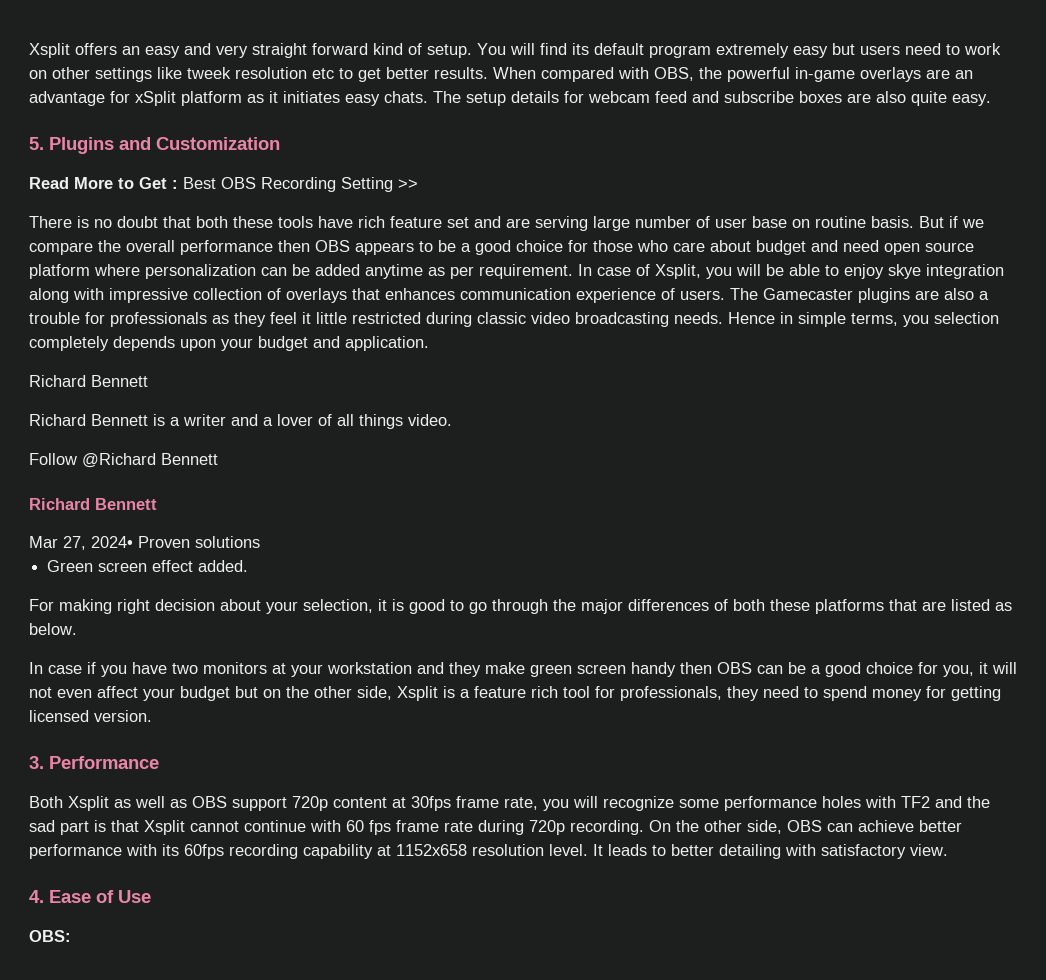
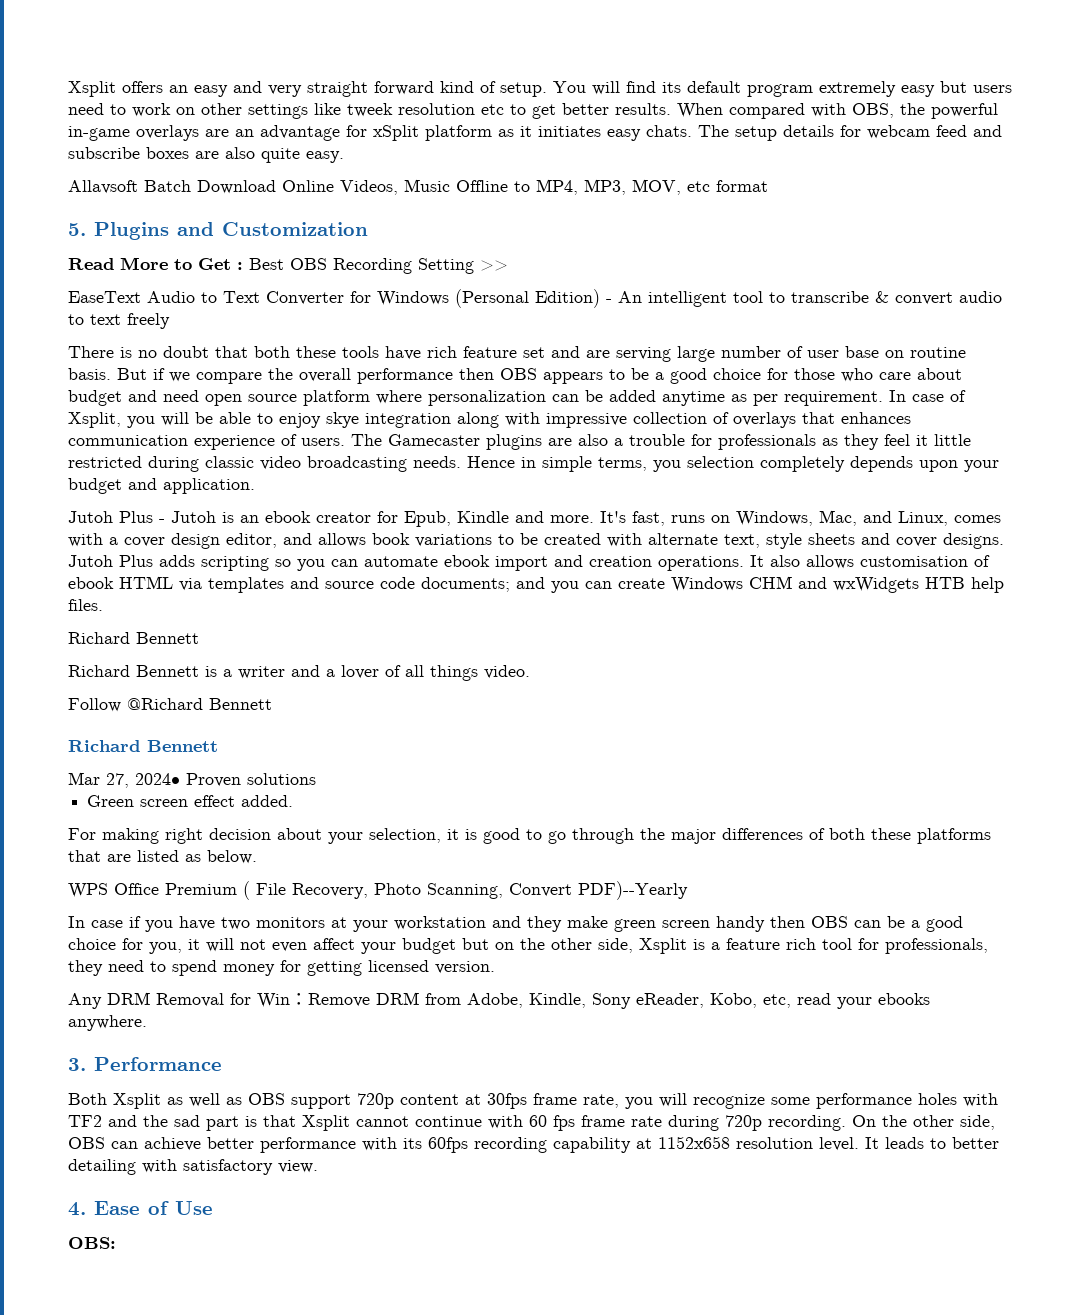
(991, 100) none -> [68,179,768,195] // Allavsoft Batch Download Online Videos, Music Offline to MP4, MP3, MOV, etc format
(418, 184) none -> [68,289,1002,308] [68,313,170,329] // EaseText Audio to Text Converter for Windows (Personal Edition) - An intelligent tool to transcribe & convert audio to text freely
(429, 343) none -> [68,510,1001,527] [68,533,1004,549] [68,555,990,571] [68,576,1004,593] [68,599,103,611] // Jutoh Plus - Jutoh is an ebook creator for Epub, Kindle and more. It's fast, runs on Windows, Mac, and Linux, comes with a cover design editor, and allows book variations to be created with alternate text, style sheets and cover designs. Jutoh Plus adds scripting so you can automate ebook import and creation operations. It also allows customisation of ebook HTML via templates and source code documents; and you can create Windows CHM and wxWidgets HTB help files.
(77, 629) none -> [68,881,688,900] // WPS Office Premium ( File Recovery, Photo Scanning, Convert PDF)--Yearly
(152, 716) none -> [68,992,930,1009] [68,1015,147,1031] // Any DRM Removal for Win：Remove DRM from Adobe, Kindle, Sony eReader, Kobo, etc, read your ebooks anywhere.

